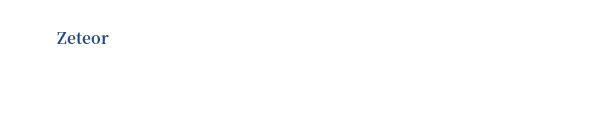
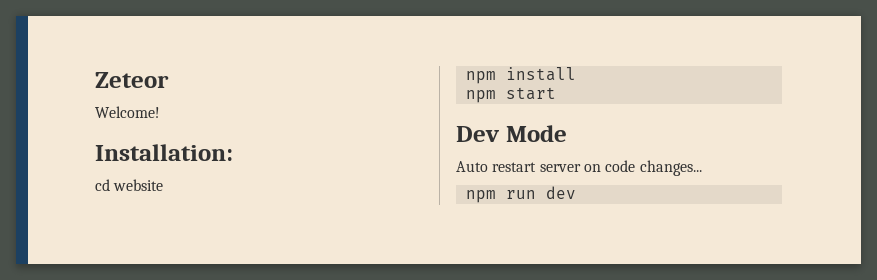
(109, 38) none -> [95,106,160,118] [95,144,233,161] [95,179,164,191] [465,67,576,84] [465,87,556,103] [456,125,567,142] [456,160,702,176] [465,186,576,203] // Welcome! // Installation: // cd website // npm install // npm start // Dev Mode // Auto restart server on code changes... // npm run dev

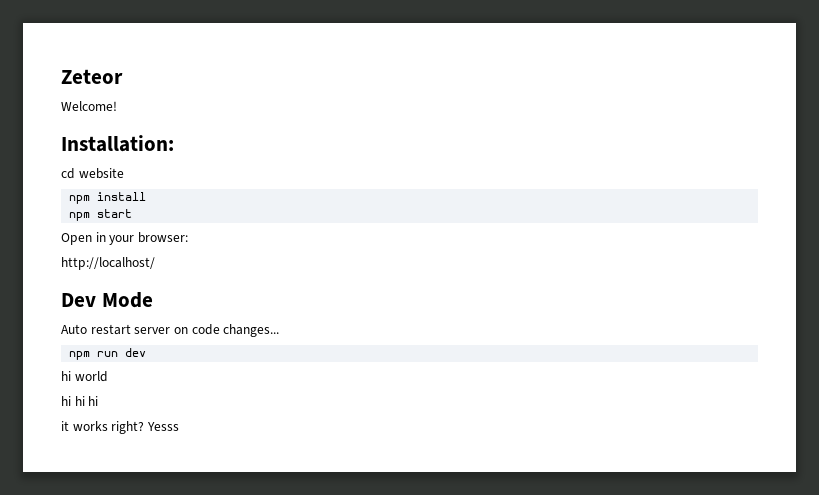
(556, 93) none -> [61,232,188,245] [61,257,155,270] // Open in your browser: // http://localhost/
(576, 192) none -> [61,371,108,382] [61,396,99,406] [61,421,179,434] // hi world // hi hi hi // it works right? Yesss

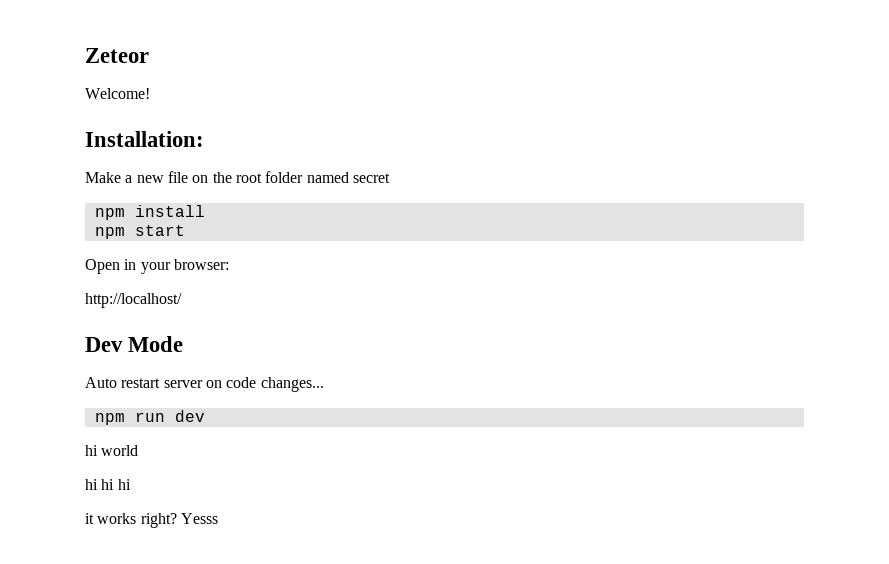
[61,168,124,179] cd website -> [85,171,390,183] Make a new file on the root folder named secret

